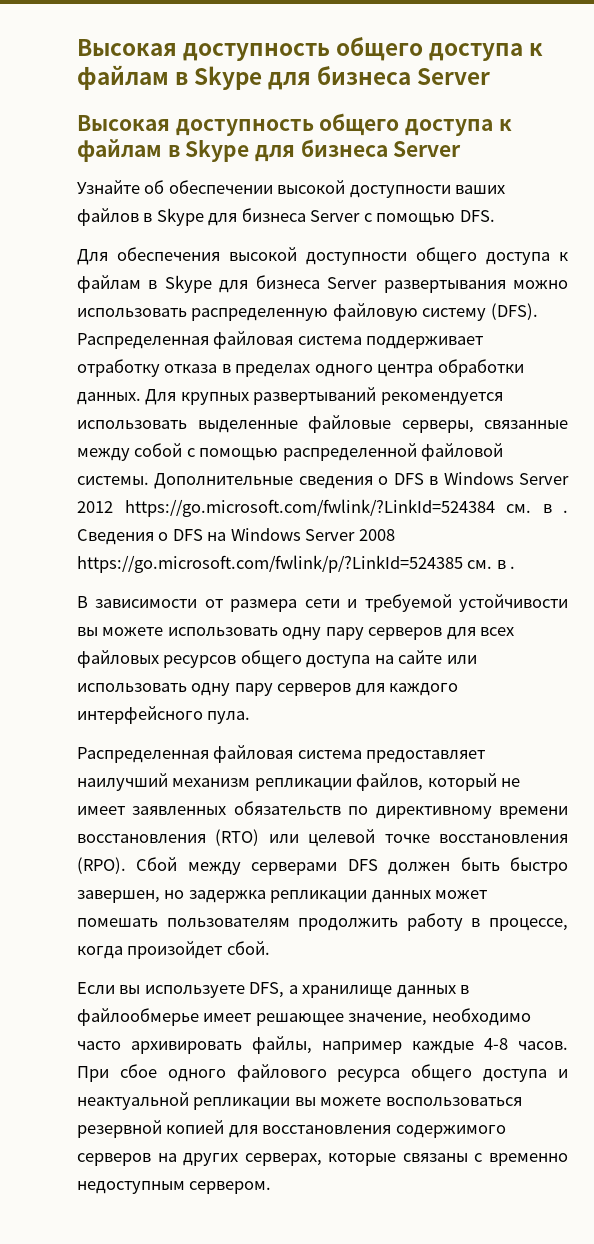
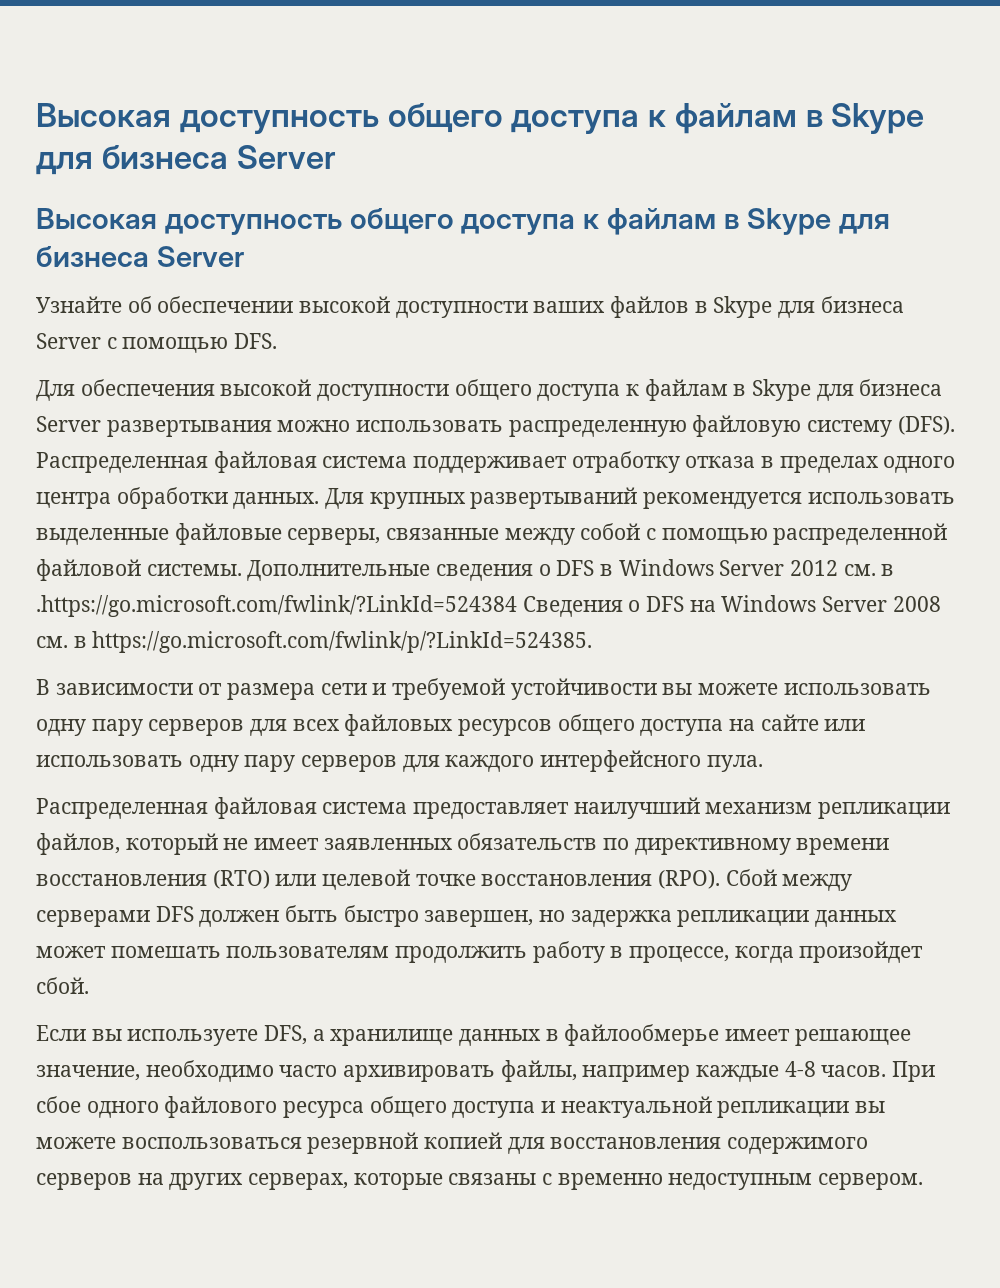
[124,499,568,517] https://go.microsoft.com/fwlink/?LinkId=524384 см. в . -> [843,564,895,576] [36,595,517,617] см. в .https://go.microsoft.com/fwlink/?LinkId=524384
[77,555,516,573] https://go.microsoft.com/fwlink/p/?LinkId=524385 см. в . -> [36,631,593,653] см. в https://go.microsoft.com/fwlink/p/?LinkId=524385.

